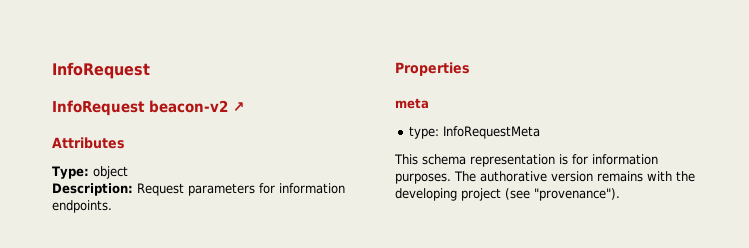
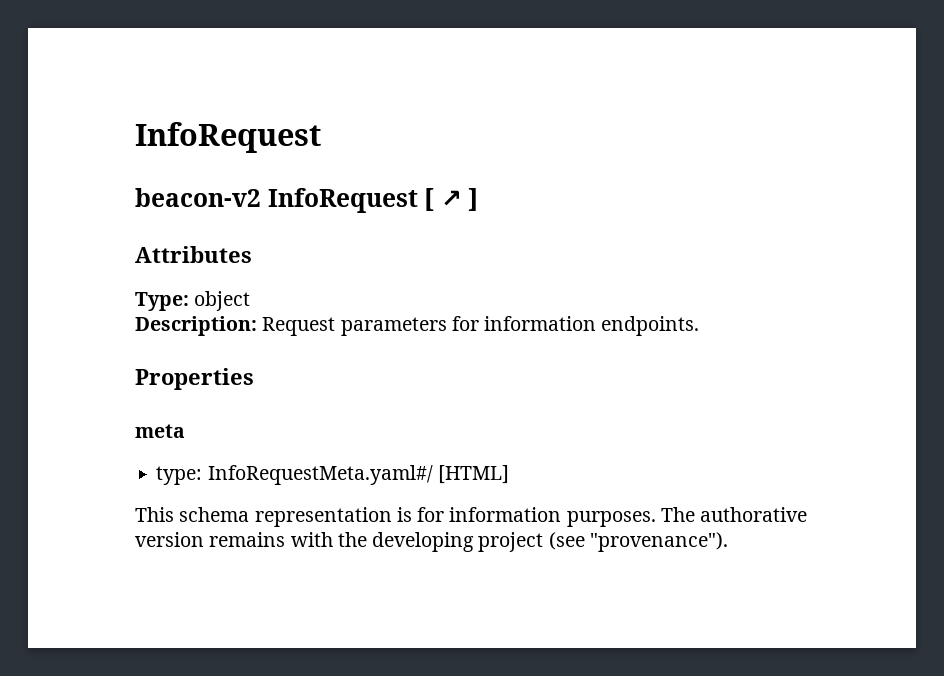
[52,100,228,116] InfoRequest beacon-v2 -> [135,188,435,213] beacon-v2 InfoRequest [
(244, 107) none -> [468,188,479,211] ]
[443,126,541,139] InfoRequestMeta -> [207,465,509,485] InfoRequestMeta.yaml#/ [HTML]

